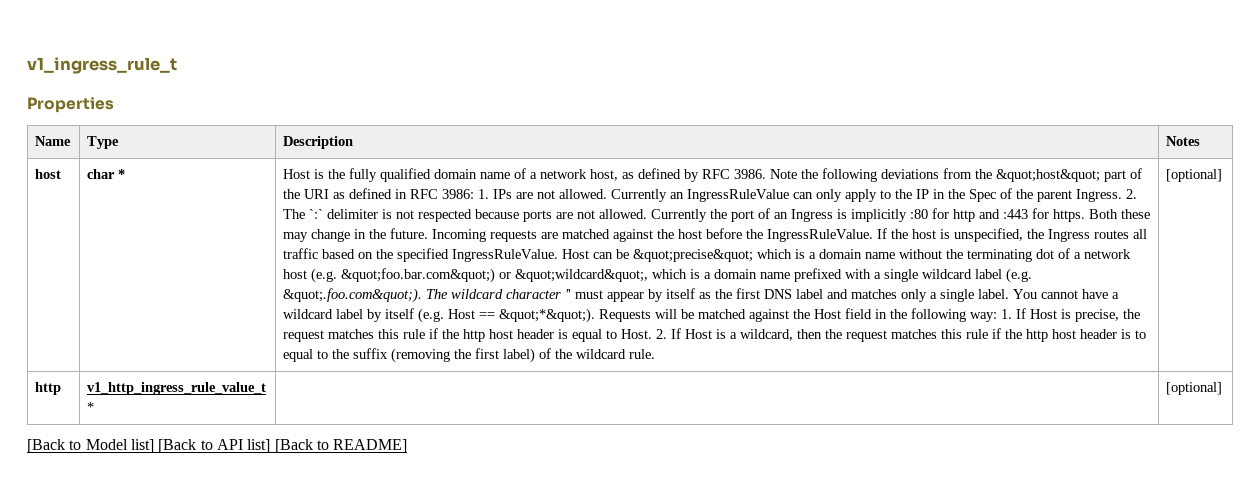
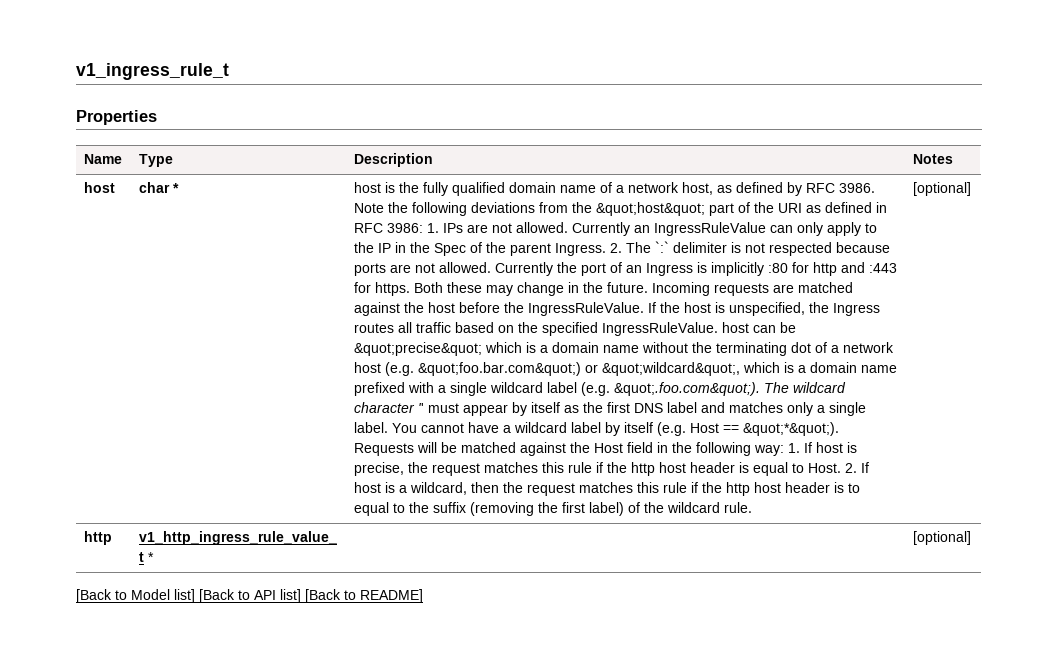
[283,169,311,179] Host -> [354,182,382,193] host
[562,249,590,259] Host -> [722,322,750,333] host
[1030,309,1058,319] Host -> [816,442,844,453] host
[685,329,713,339] Host -> [354,482,382,493] host

